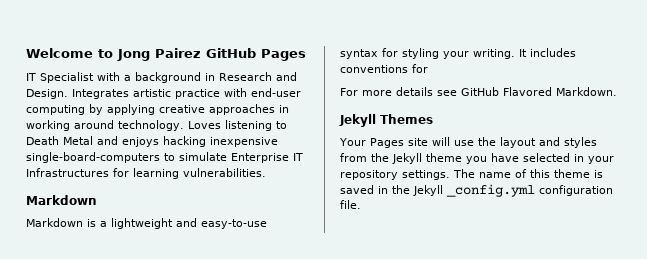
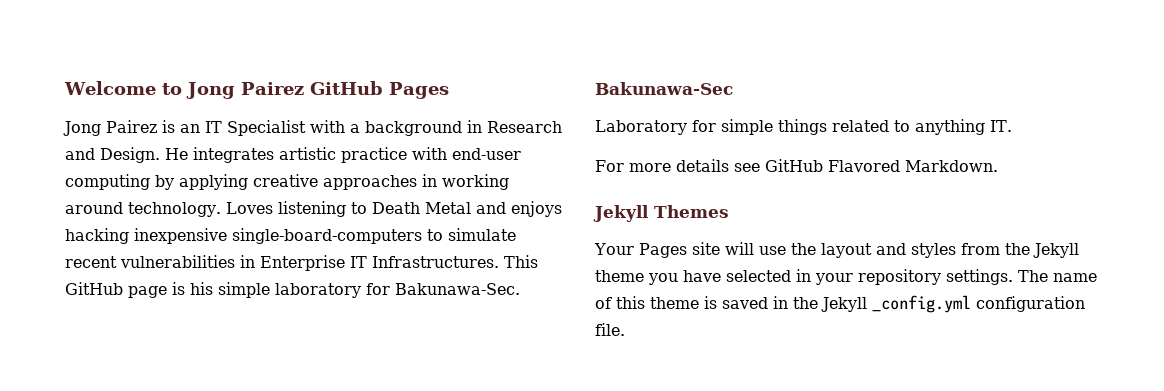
(306, 55) none -> [63,120,200,136] Jong Pairez is an
[72,89,129,99] Integrates -> [165,147,274,163] He integrates
[231,153,303,163] [26,168,266,179] [26,195,97,205] [26,218,267,229] [340,48,576,59] [340,64,428,73] Enterprise IT Infrastructures for learning vulnerabilities. // Markdown // Markdown is a lightweight and easy-to-use syntax for styling your writing. It includes conventions for -> [65,255,538,271] [65,282,520,298] [595,82,733,95] [595,119,1012,135] recent vulnerabilities in Enterprise IT Infrastructures. This GitHub page is his simple laboratory for Bakunawa-Sec. // Bakunawa-Sec // Laboratory for simple things related to anything IT.

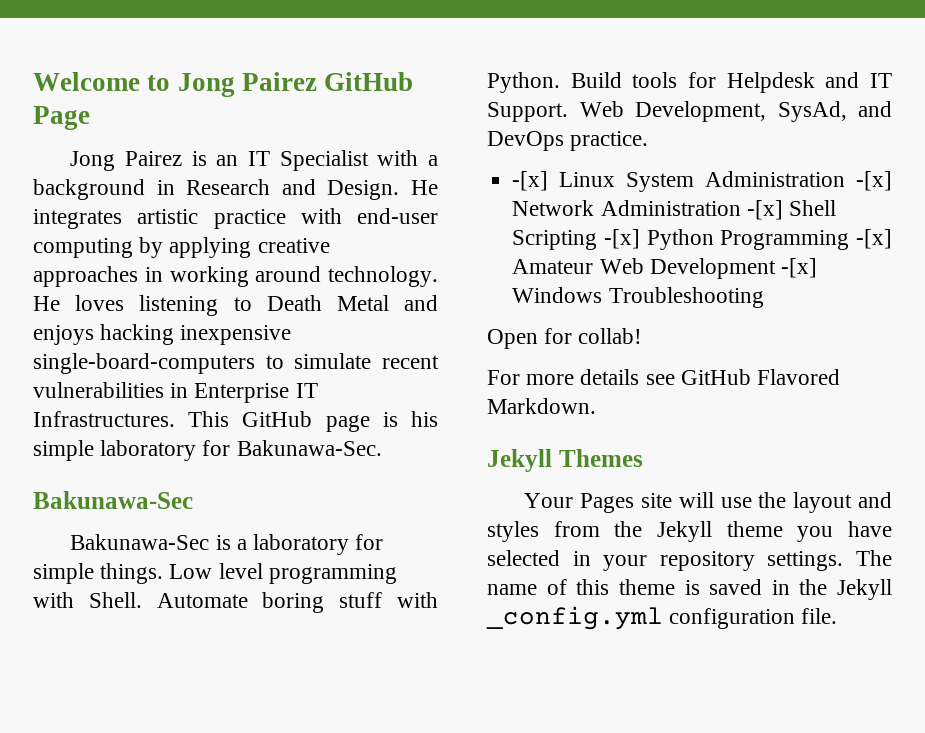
[388,82,449,99] Pages -> [33,106,90,130] Page
[225,202,273,214] Loves -> [33,295,125,311] He loves
[595,119,1012,135] Laboratory for simple things related to anything IT. -> [70,534,384,555] [33,563,397,584] [33,592,438,613] [487,72,892,93] [487,101,892,122] [487,131,649,151] [512,171,892,192] [512,200,836,220] [512,229,892,250] [512,258,817,279] [512,287,764,308] [487,328,643,349] Bakunawa-Sec is a laboratory for simple things. Low level programming with Shell. Automate boring stuff with Python. Build tools for Helpdesk and IT Support. Web Development, SysAd, and DevOps practice. // -[x] Linux System Administration -[x] Network Administration -[x] Shell Scripting -[x] Python Programming -[x] Amateur Web Development -[x] Windows Troubleshooting // Open for collab!

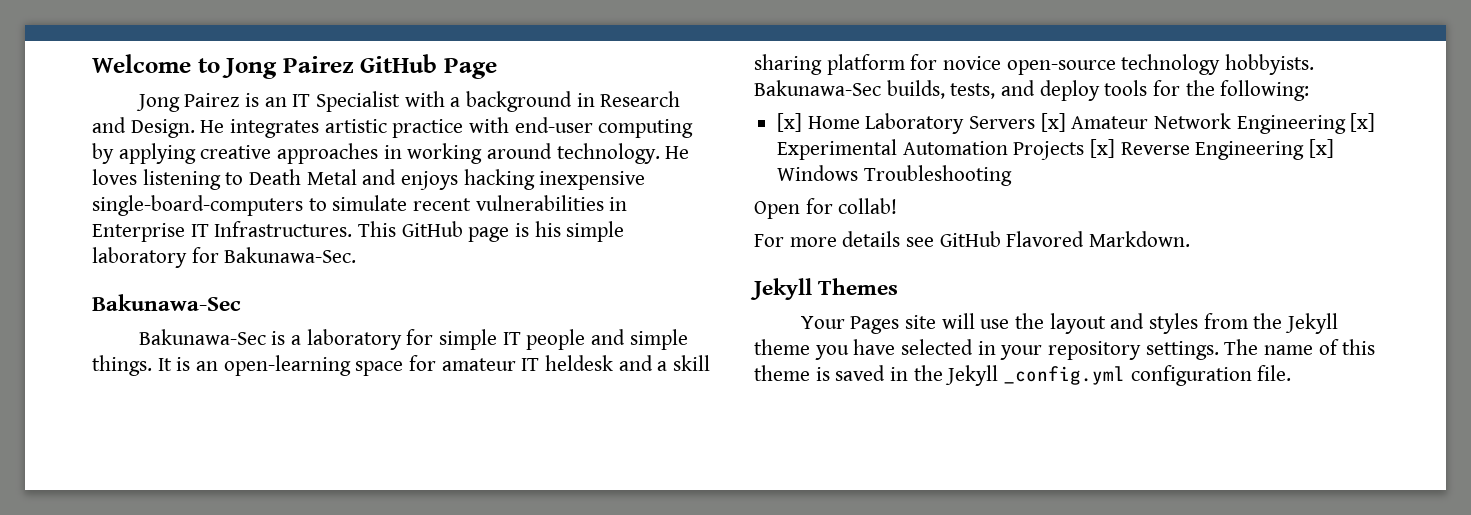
[100,563,397,584] [33,592,438,613] [487,72,892,93] [487,101,892,122] [487,131,649,151] [512,171,892,192] [512,200,836,220] [512,229,892,250] [512,258,817,279] things. Low level programming with Shell. Automate boring stuff with Python. Build tools for Helpdesk and IT Support. Web Development, SysAd, and DevOps practice. // -[x] Linux System Administration -[x] Network Administration -[x] Shell Scripting -[x] Python Programming -[x] Amateur Web Development -[x] -> [502,329,688,350] [92,355,711,376] [754,54,1315,75] [754,80,1310,101] [777,113,1376,134] [777,139,1335,160] IT people and simple things. It is an open-learning space for amateur IT heldesk and a skill sharing platform for novice open-source technology hobbyists. Bakunawa-Sec builds, tests, and deploy tools for the following: // [x] Home Laboratory Servers [x] Amateur Network Engineering [x] Experimental Automation Projects [x] Reverse Engineering [x]

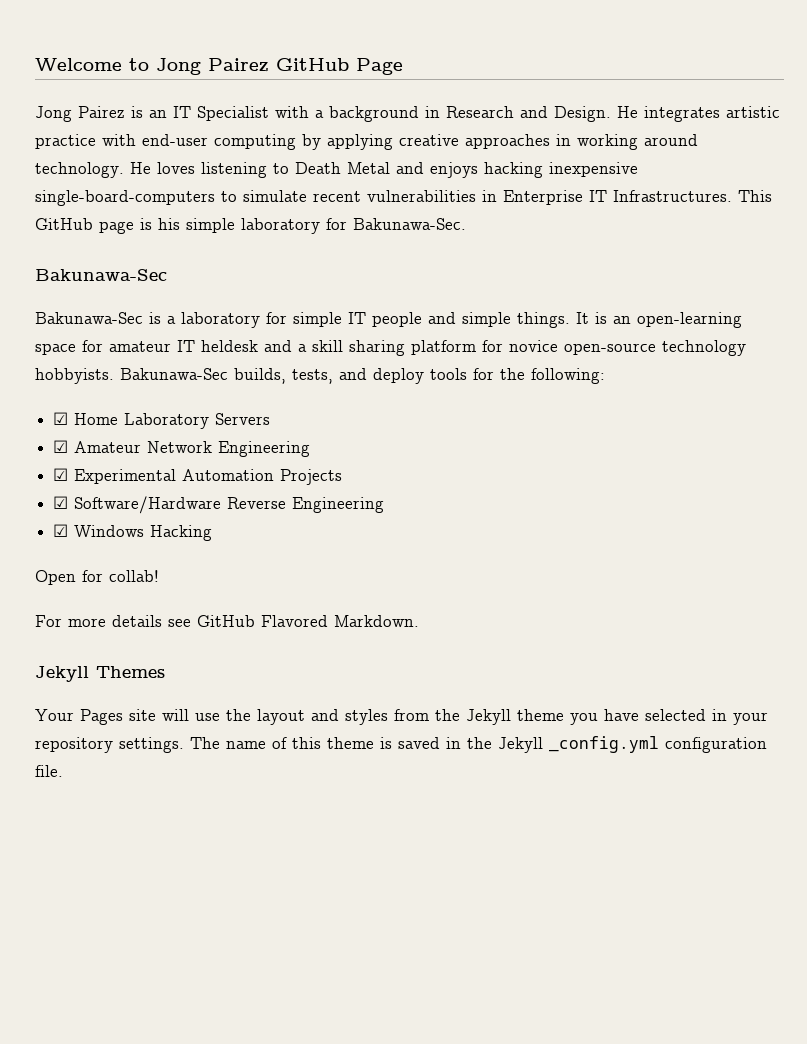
[777,113,803,132] [x] -> [53,412,69,425] ☑
[1040,113,1066,132] [x] -> [53,440,69,453] // ☑
[1350,113,1376,132] [x] -> [53,468,69,481] // ☑
[1090,139,1116,158] [x] -> [53,496,222,514] // ☑ Software/Hardware
[1309,139,1335,158] [777,165,1012,186] [x] Windows Troubleshooting -> [53,524,213,541] // ☑ Windows Hacking

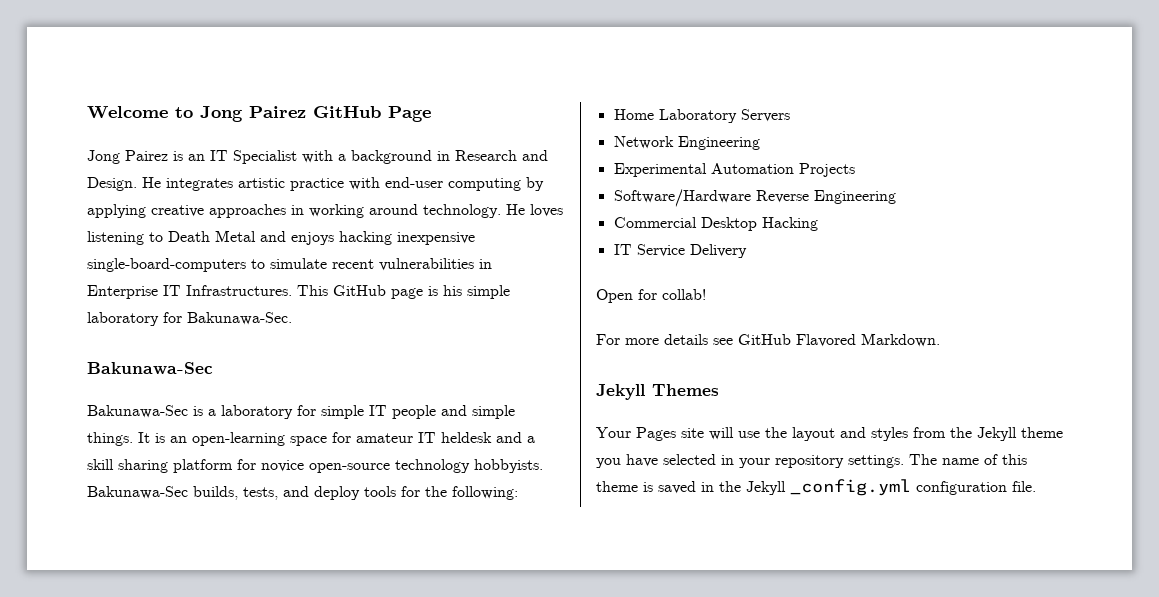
[53,412,69,425] ☑ -> (518, 493) none
[53,440,142,453] ☑ Amateur -> (790, 115) none
[53,468,69,481] ☑ -> (760, 143) none
[53,496,69,509] ☑ -> (855, 170) none
[53,524,145,537] ☑ Windows -> [613,217,757,231] Commercial Desktop
(213, 533) none -> [613,244,747,258] // IT Service Delivery

